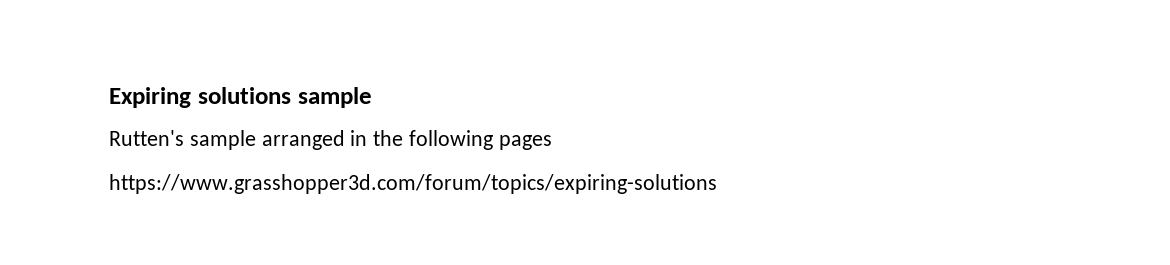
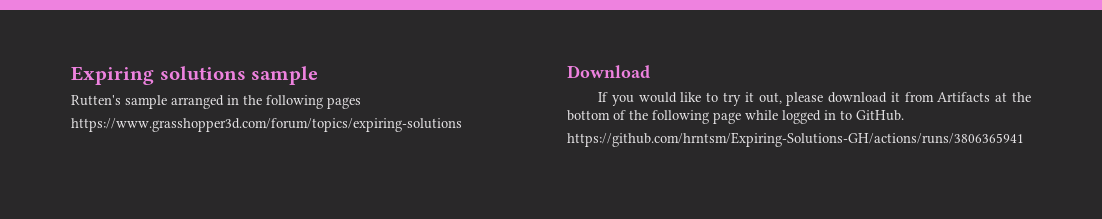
(717, 184) none -> [567,65,650,78] [598,92,1031,106] [567,110,904,124] [567,132,1024,147] // Download // If you would like to try it out, please download it from Artifacts at the bottom of the following page while logged in to GitHub. // https://github.com/hrntsm/Expiring-Solutions-GH/actions/runs/3806365941

